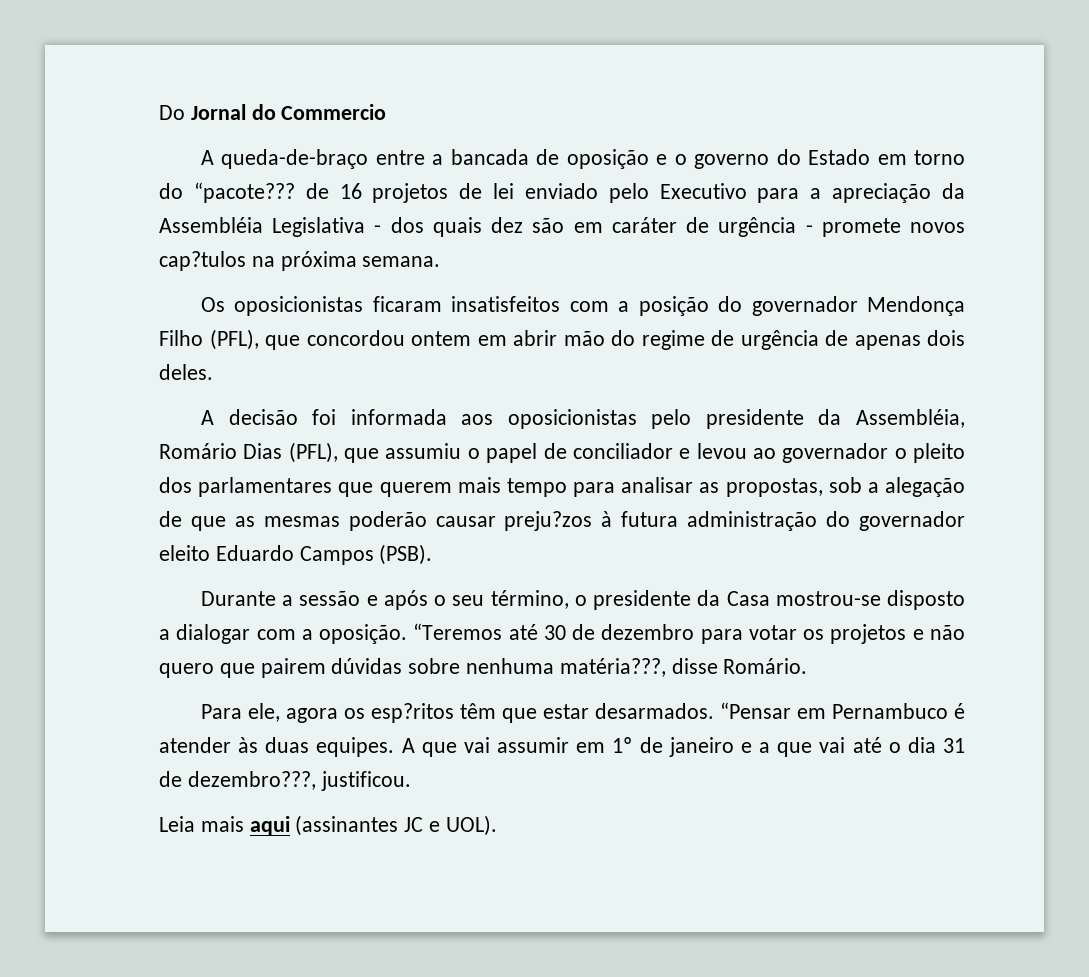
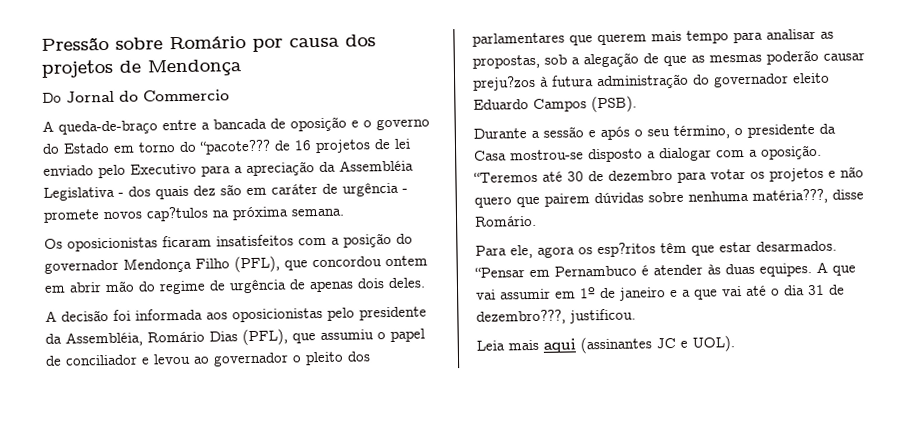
(159, 112) none -> [41,34,376,52] [41,59,242,78] Pressão sobre Romário por causa dos projetos de Mendonça //

